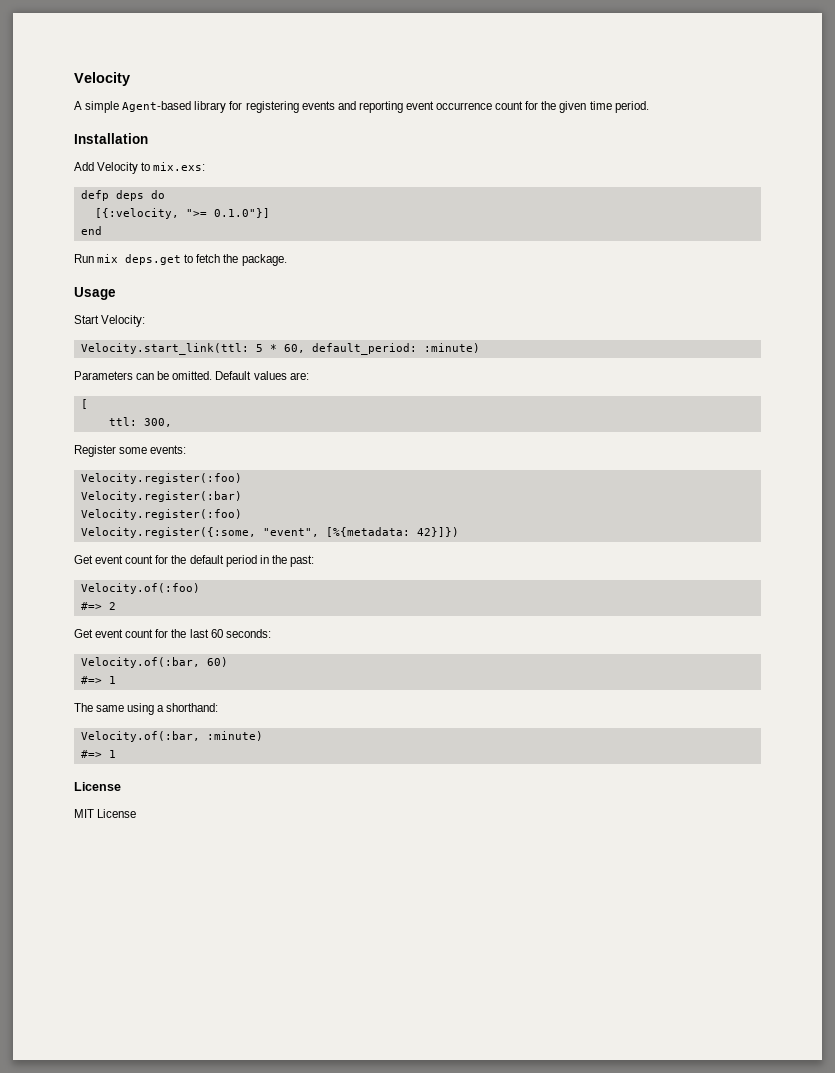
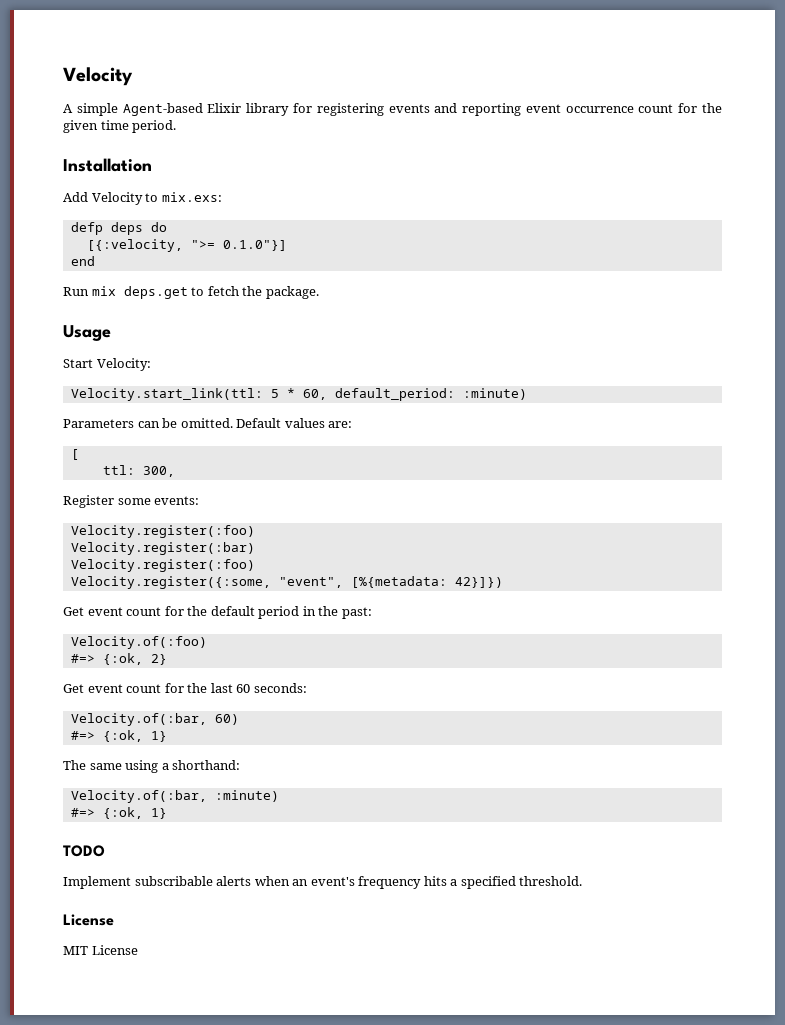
(192, 106) none -> [207,103,242,113] Elixir
[108,602,116,610] 2 -> [102,653,167,665] {:ok, 2}
[108,676,116,684] 1 -> [102,730,167,742] {:ok, 1}
[108,750,116,758] 1 -> [102,807,167,819] [63,845,105,857] [63,876,583,889] {:ok, 1} // TODO // Implement subscribable alerts when an event's frequency hits a specified threshold.

